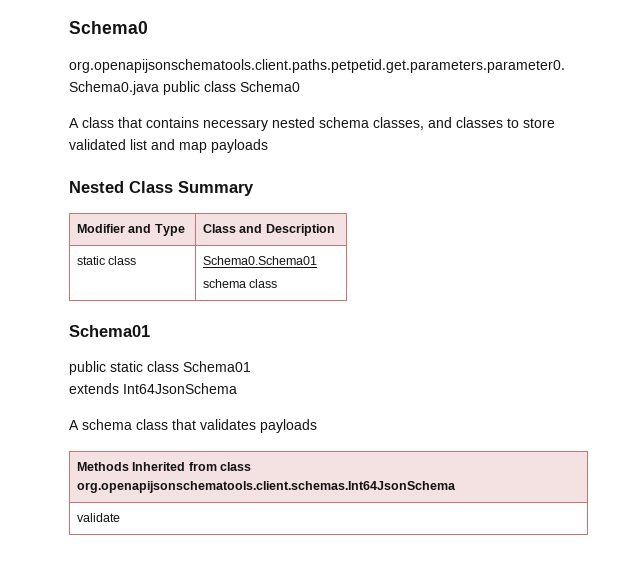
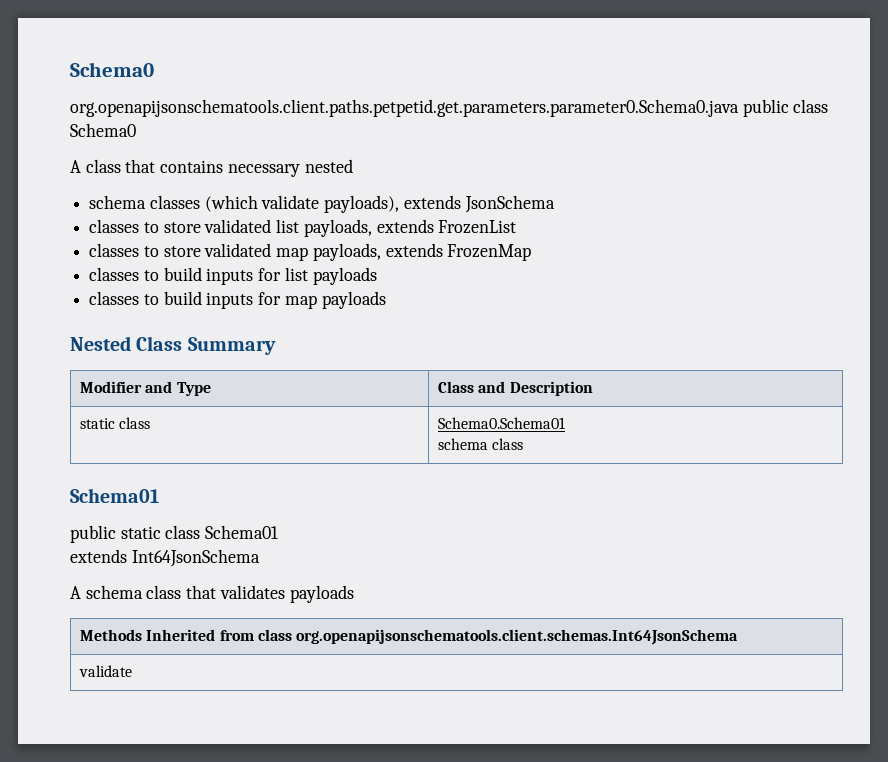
[319,117,452,130] schema classes, and -> [89,195,555,213] // schema classes (which validate payloads), extends JsonSchema //
[151,139,175,150] and -> [303,219,517,237] [89,243,532,261] [89,267,377,285] [89,291,282,309] payloads, extends FrozenList // classes to store validated map payloads, extends FrozenMap // classes to build inputs for list payloads // classes to build inputs for

